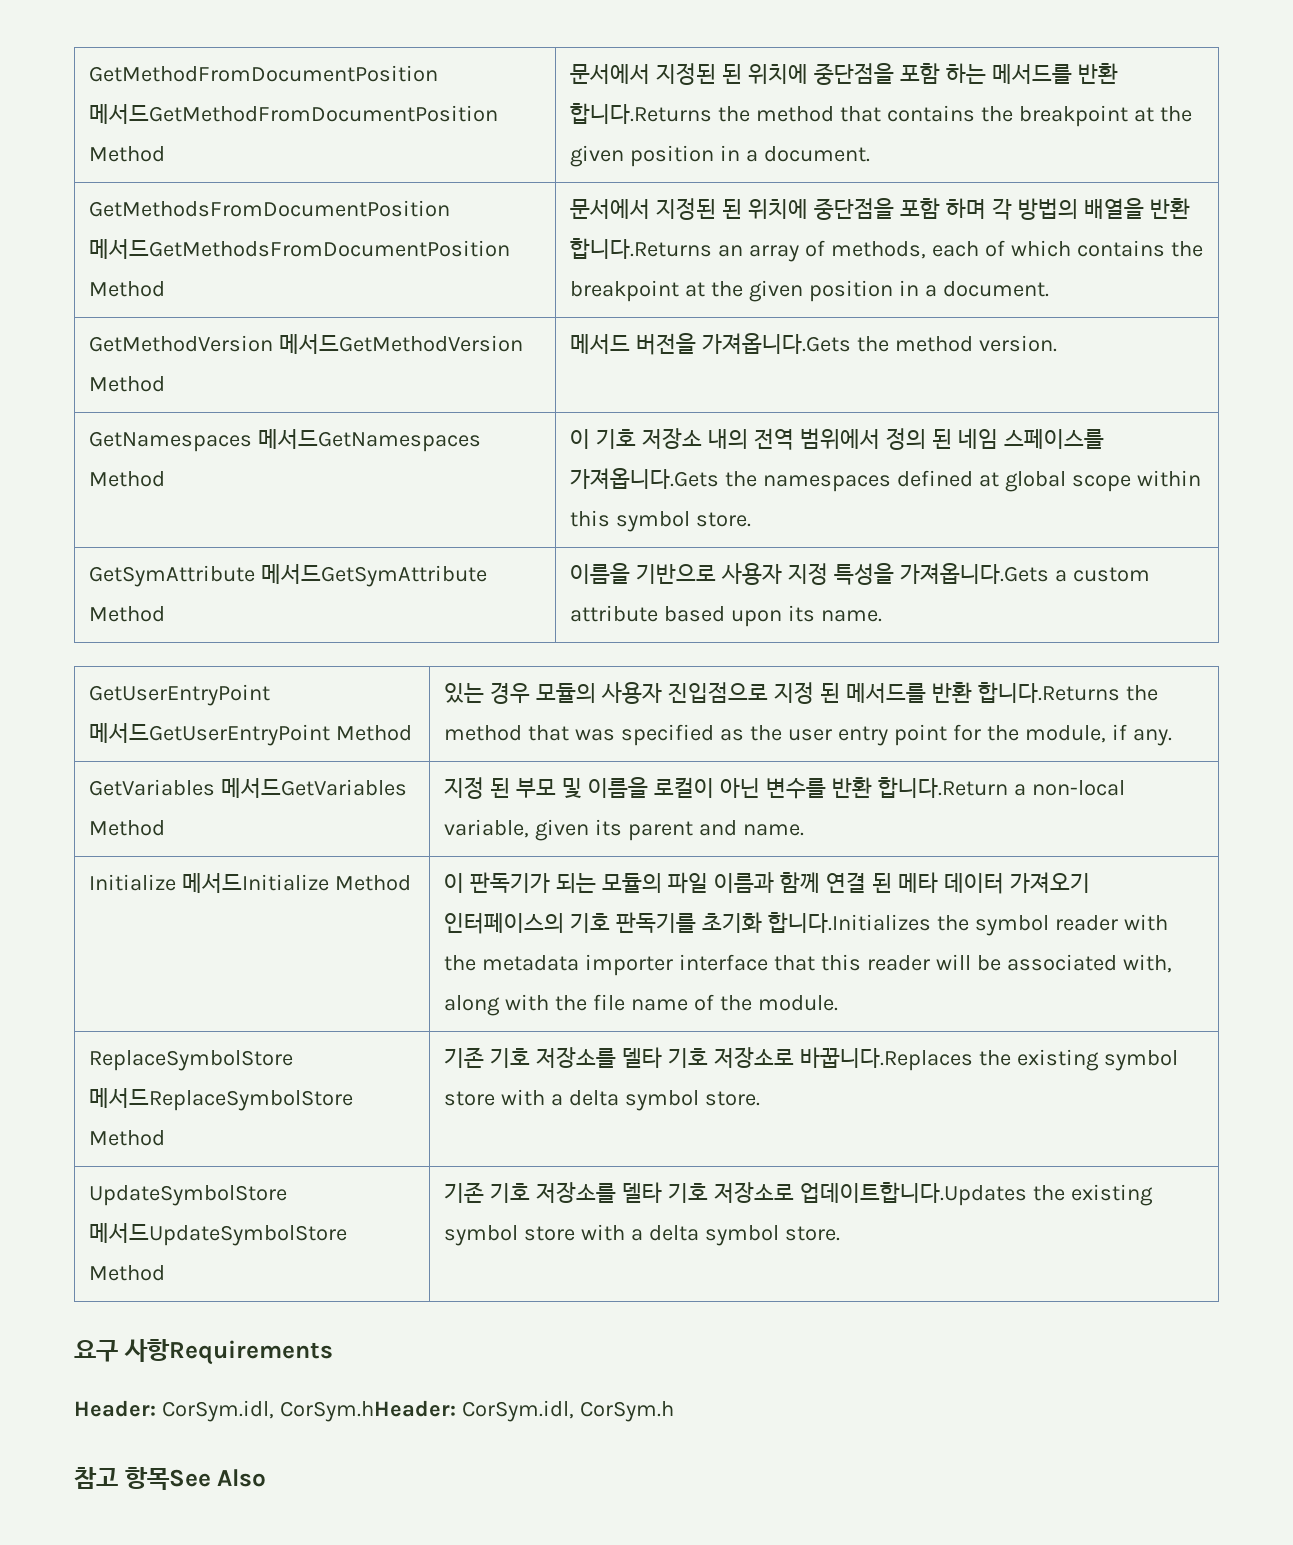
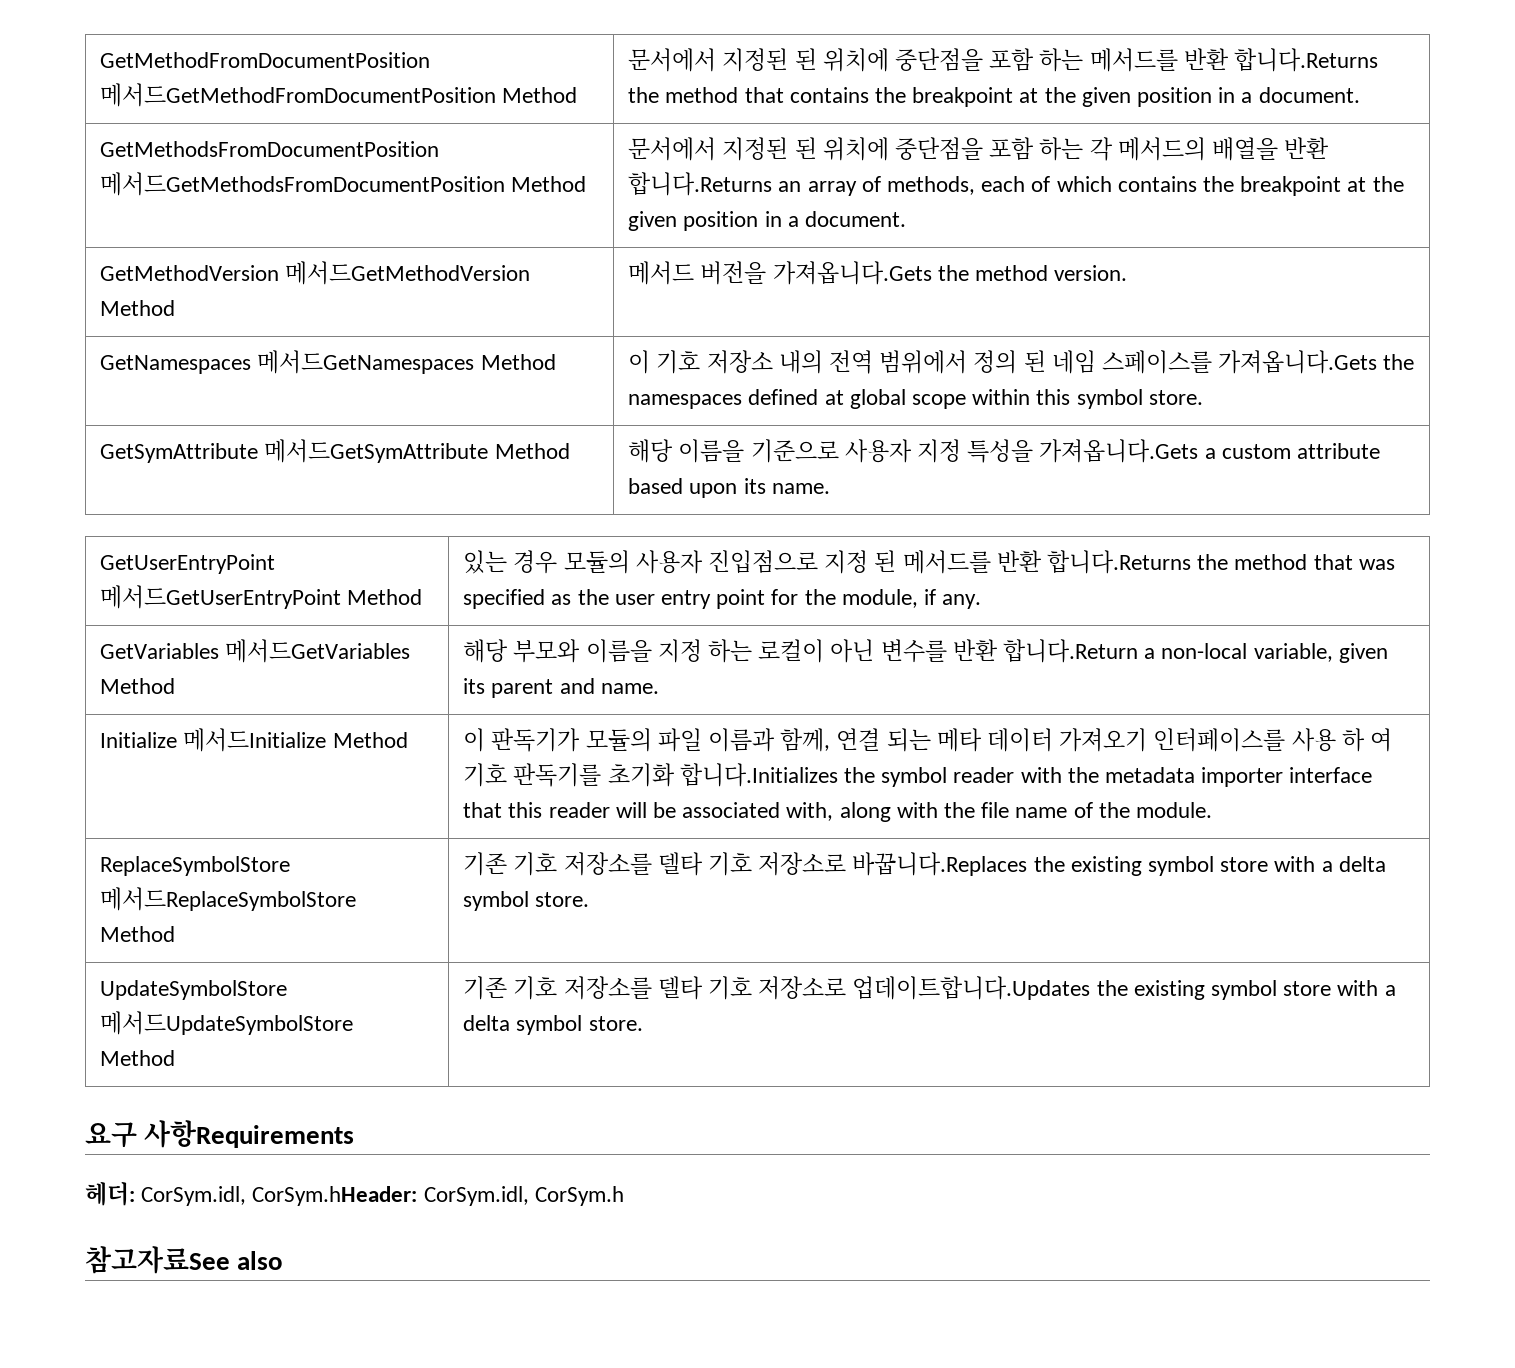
[945,198,1078,220] 하며 각 방법의 -> [1039,137,1206,161] 하는 각 메서드의
[570,563,717,584] 이름을 기반으로 -> [628,439,839,463] 해당 이름을 기준으로
[444,777,649,799] 지정 된 부모 및 이름을 -> [463,639,752,663] 해당 부모와 이름을 지정 하는
[556,873,597,893] 되는 -> (581, 740) none
[779,872,1090,894] [444,912,565,934] 함께 연결 된 메타 데이터 가져오기 인터페이스의 -> [780,728,1393,752] 함께, 연결 되는 메타 데이터 가져오기 인터페이스를 사용 하 여
[74,1400,156,1417] Header: -> [85,1182,135,1206] 헤더:
[74,1467,267,1490] 참고 항목See Also -> [85,1246,284,1274] 참고자료See also

